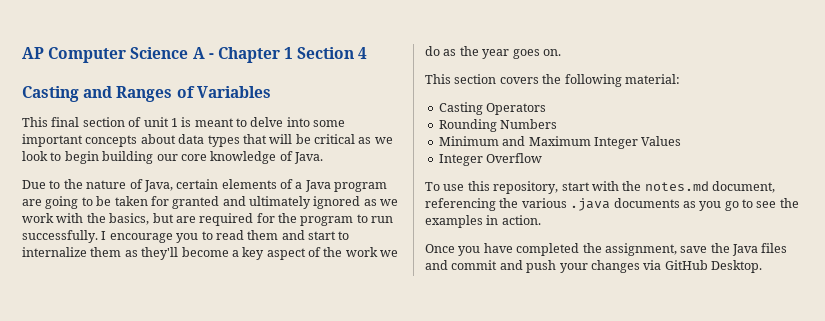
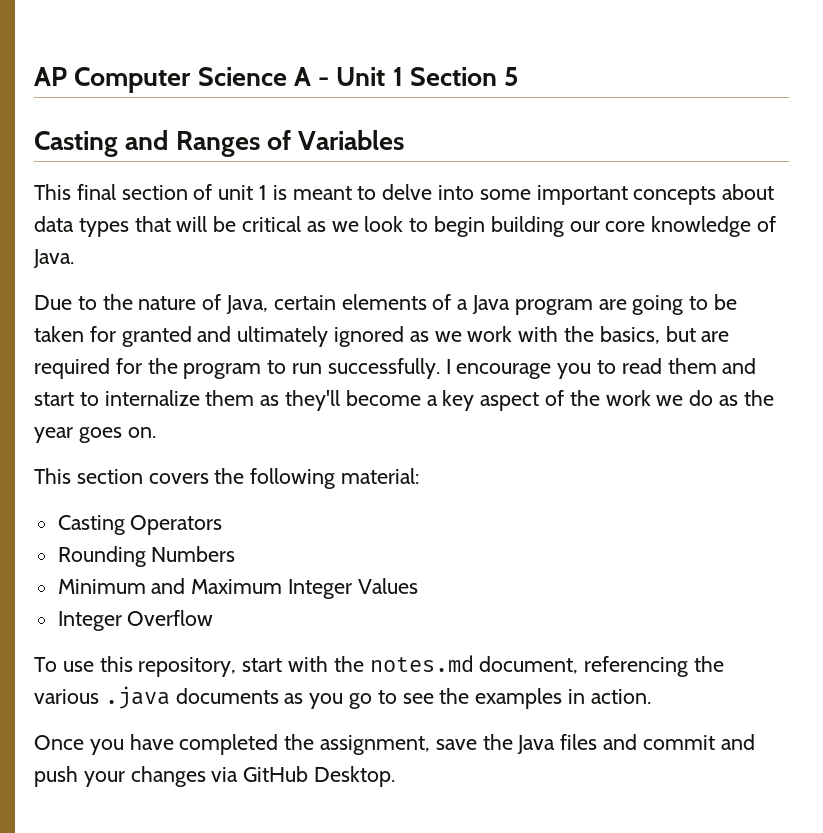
[217,47,280,63] Chapter -> [336,67,386,86] Unit
[358,47,368,59] 4 -> [504,67,520,86] 5

